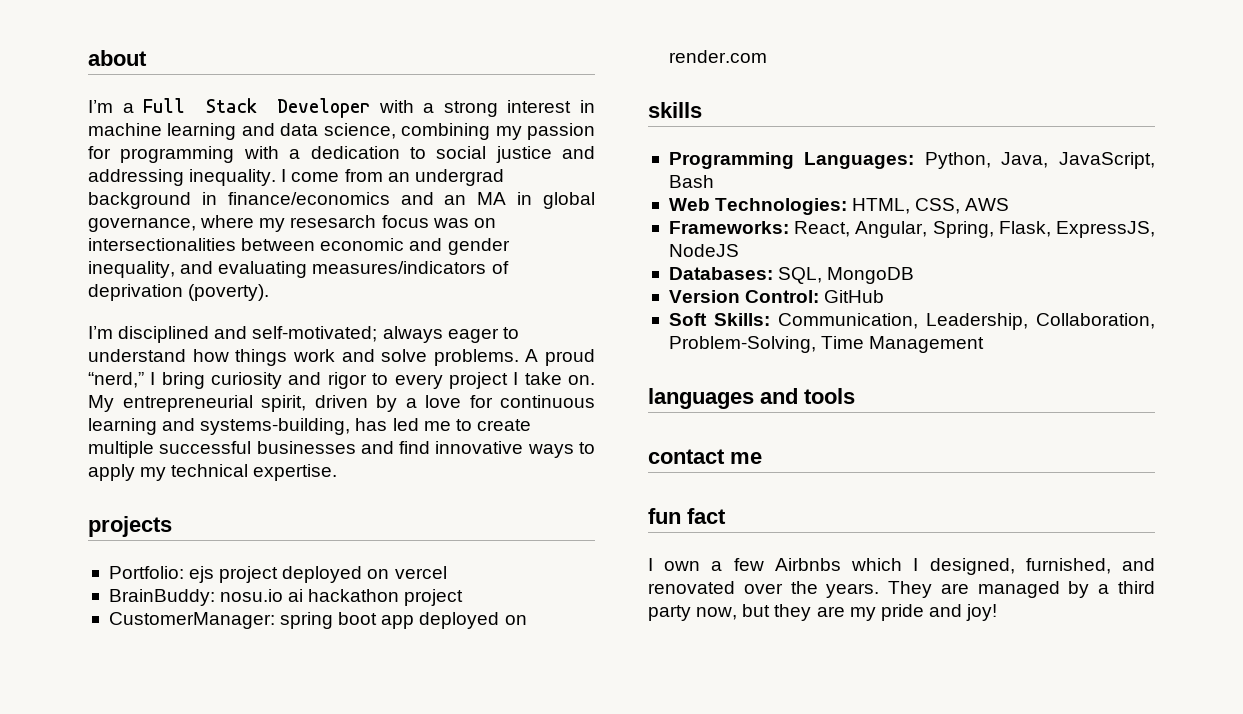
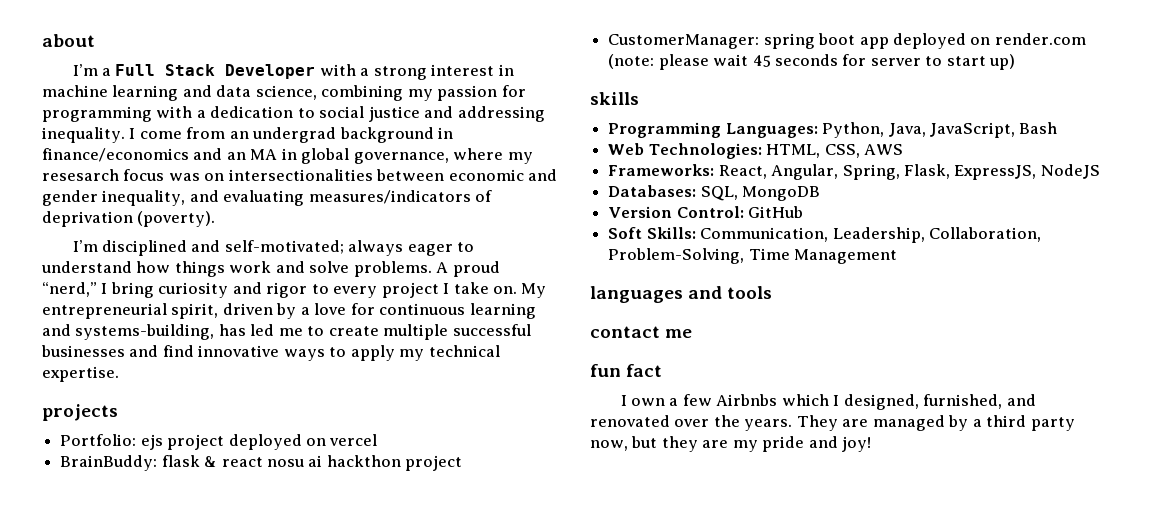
[220,589,400,602] nosu.io ai hackathon -> [161,455,401,467] flask & react nosu ai hackthon
(767, 56) none -> [608,54,1016,70] (note: please wait 45 seconds for server to start up)

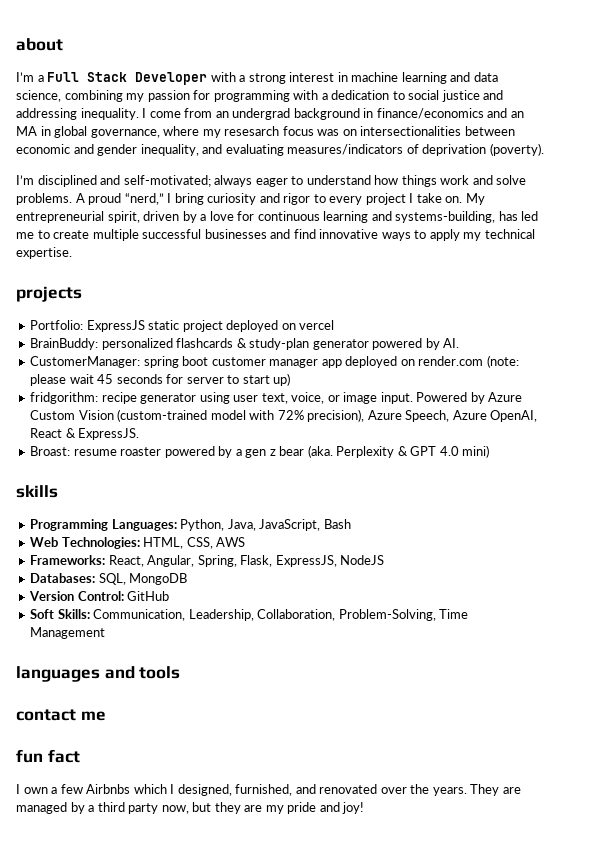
[140,434,163,450] ejs -> [86,320,180,332] ExpressJS static
[161,455,463,471] flask & react nosu ai hackthon project -> [101,338,460,350] personalized flashcards & study-plan generator powered by AI.
(856, 39) none -> [211,357,319,368] customer manager
(1016, 62) none -> [30,392,523,404] [30,409,538,422] [30,428,140,440] [30,445,490,458] // fridgorithm: recipe generator using user text, voice, or image input. Powered by Azure Custom Vision (custom-trained model with 72% precision), Azure Speech, Azure OpenAI, React & ExpressJS. // Broast: resume roaster powered by a gen z bear (aka. Perplexity & GPT 4.0 mini)

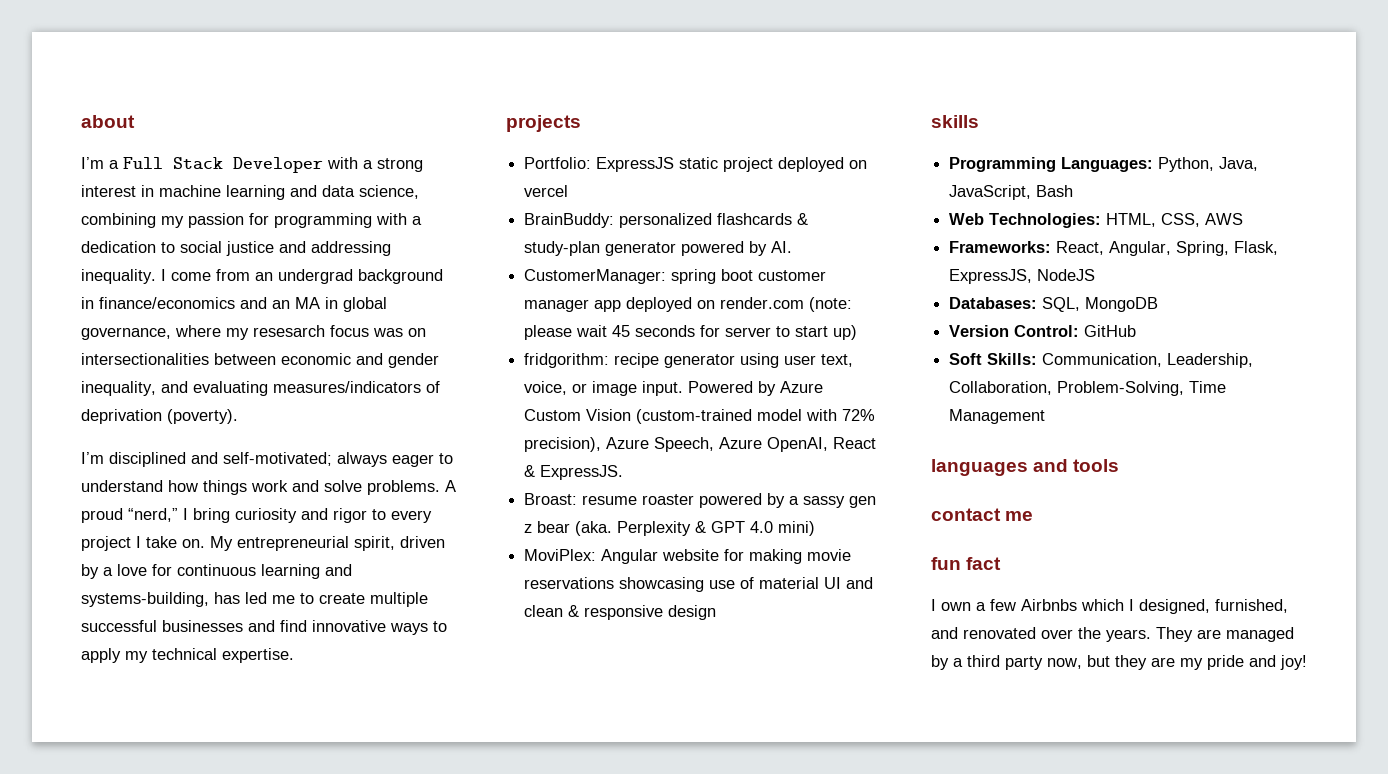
(242, 452) none -> [803,496,846,508] sassy
(490, 451) none -> [524,549,852,564] [524,577,874,592] [524,605,717,620] // MoviPlex: Angular website for making movie reservations showcasing use of material UI and clean & responsive design

